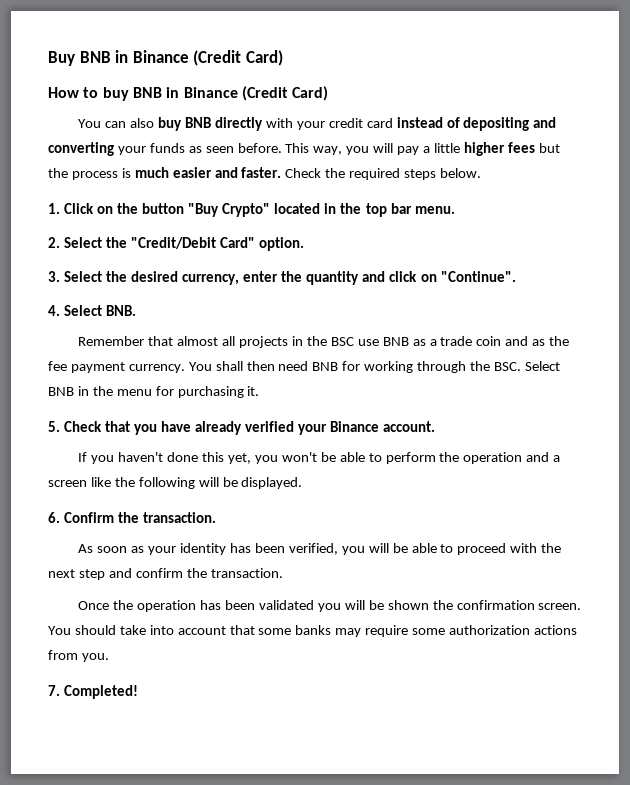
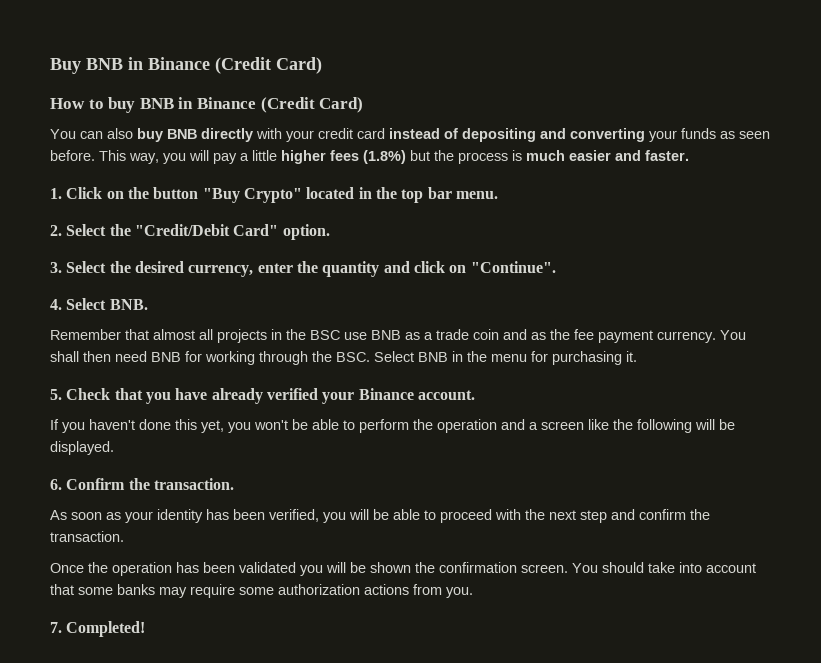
(535, 147) none -> [363,150,406,164] (1.8%)
[285,168,482,180] Check the required steps below. -> (689, 155) none

